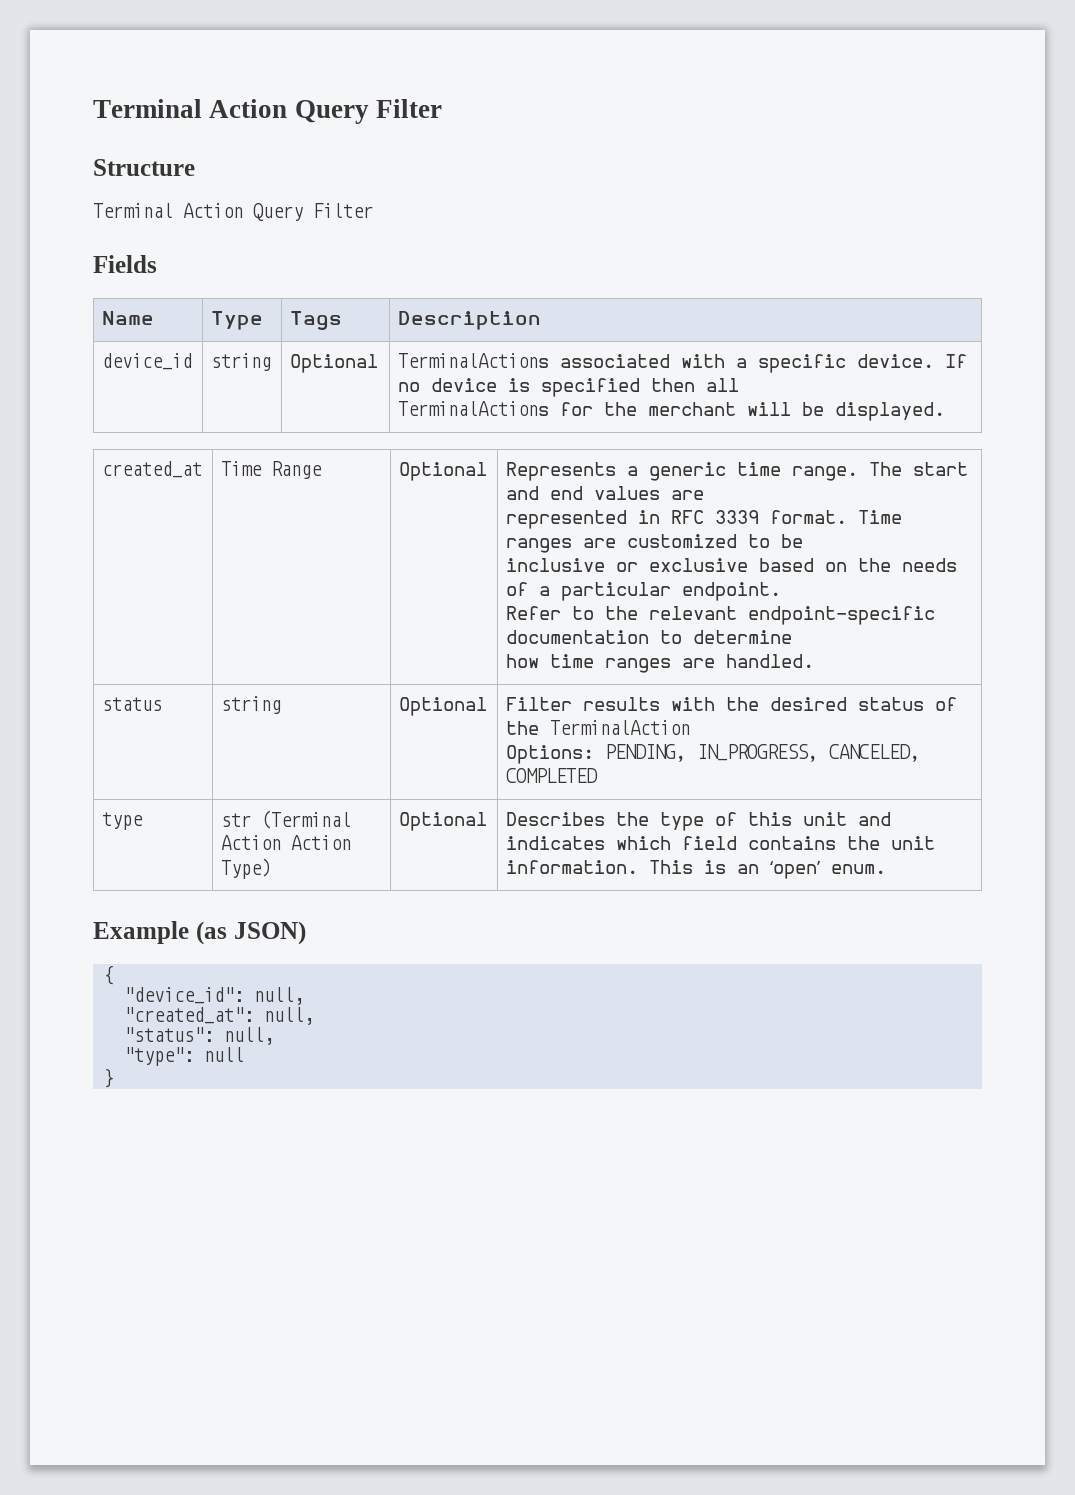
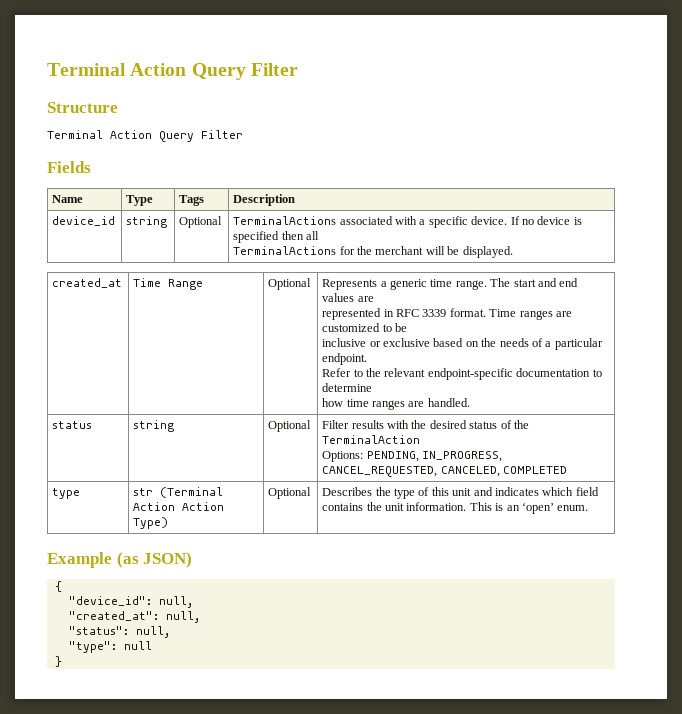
(819, 753) none -> [322,466,438,477] CANCEL_REQUESTED,

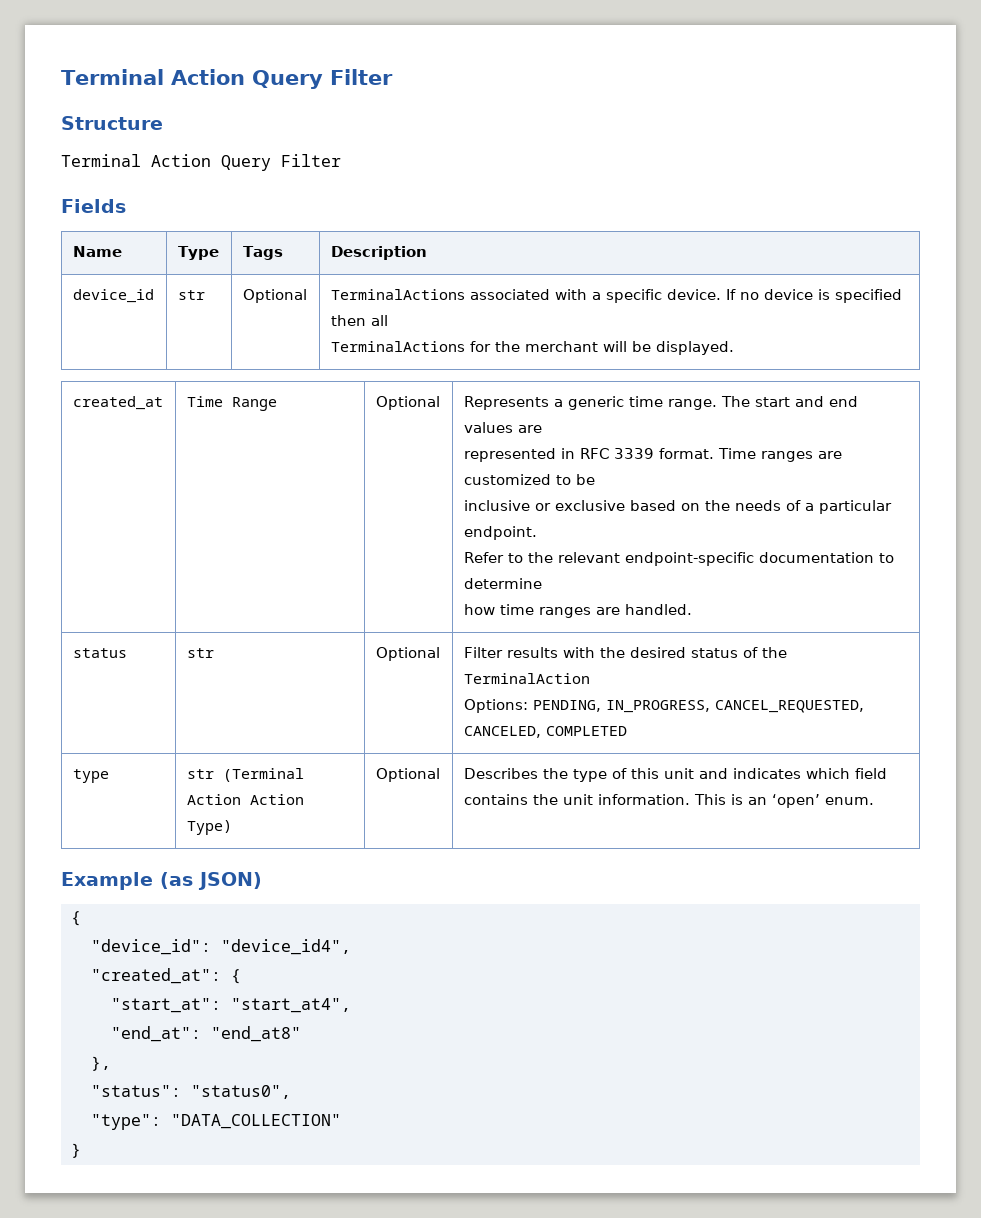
[126,216,168,228] string -> [177,290,205,300] str
[133,420,175,432] string -> [186,648,214,658] str
[158,596,193,608] null, -> [220,939,351,955] "device_id4",
[165,611,200,623] null, -> [230,969,241,984] [110,998,351,1013] [110,1026,301,1042] [90,1056,111,1071] { // "start_at": "start_at4", // "end_at": "end_at8" // },
[135,626,170,638] null, -> [190,1085,291,1099] "status0",
[123,641,152,650] null -> [170,1114,341,1129] "DATA_COLLECTION"

